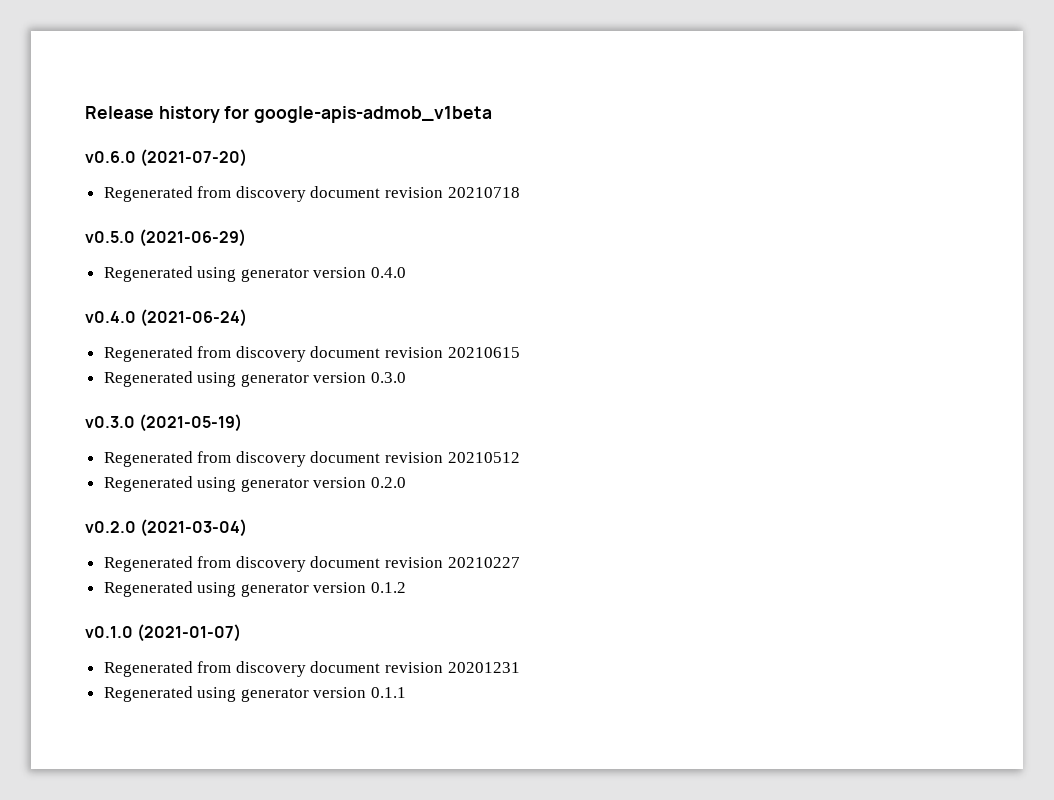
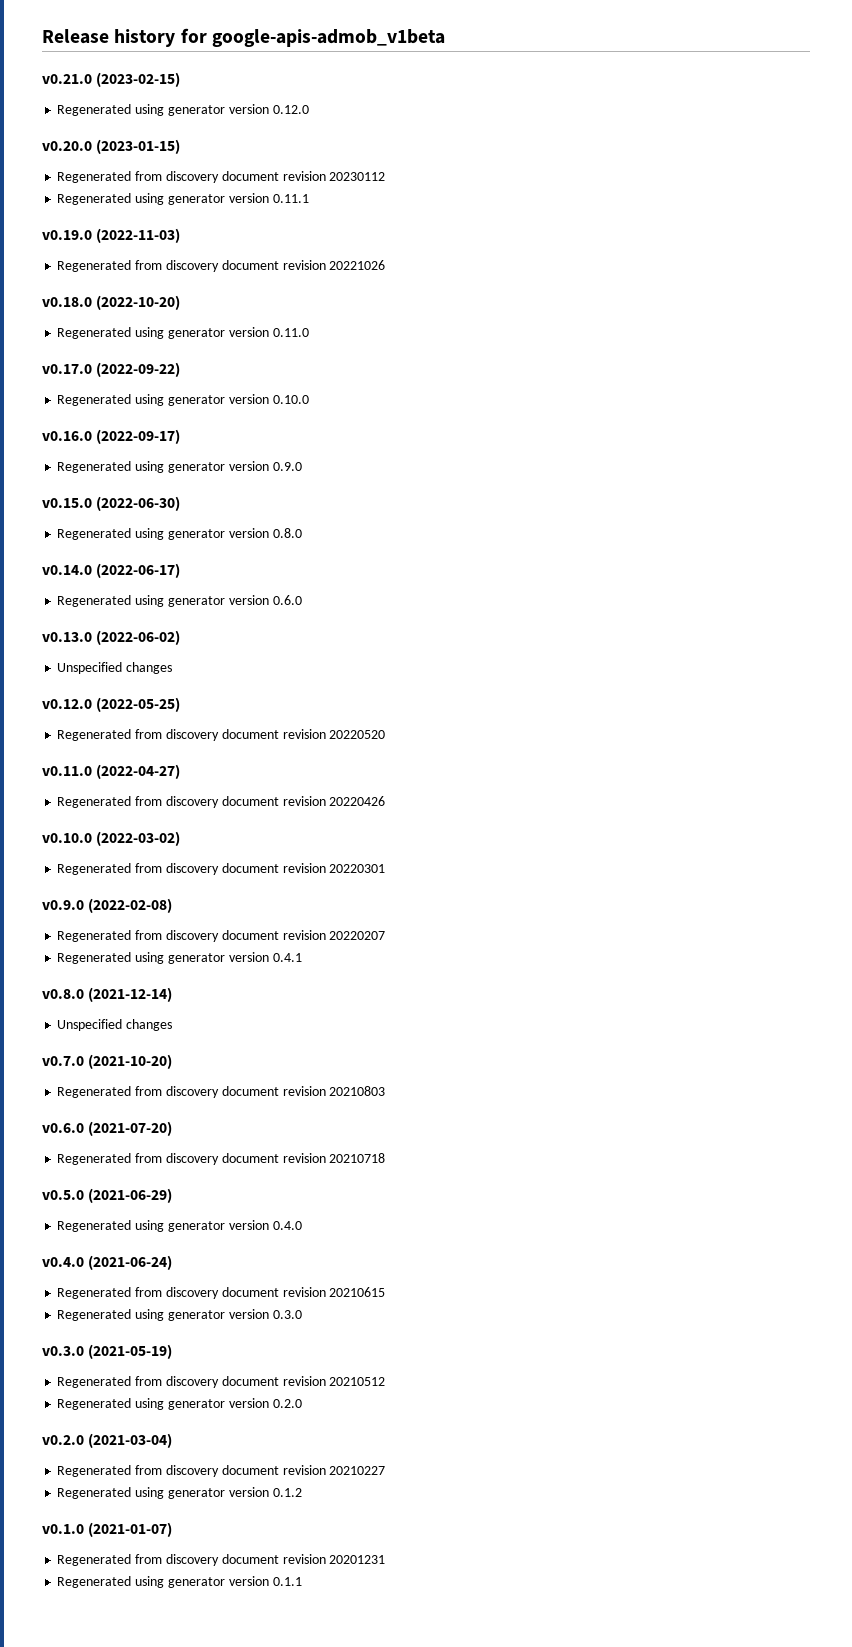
(493, 114) none -> [42,72,181,87] [57,104,309,116] [42,139,181,154] [57,171,386,183] [57,193,309,205] [42,228,181,243] [57,260,386,272] [42,295,181,310] [57,327,309,339] [42,362,181,377] [57,394,309,406] [42,429,181,444] [57,461,302,473] [42,496,181,511] [57,528,302,540] [42,563,181,578] [57,595,302,607] [42,630,181,645] [57,662,173,674] [42,697,181,712] [57,729,386,741] [42,764,181,779] [57,796,386,808] [42,831,181,846] [57,863,386,875] [42,898,173,913] [57,930,386,942] [57,952,302,964] [42,987,173,1002] [57,1019,173,1031] [42,1054,173,1069] [57,1086,386,1098] // v0.21.0 (2023-02-15) // Regenerated using generator version 0.12.0 // v0.20.0 (2023-01-15) // Regenerated from discovery document revision 20230112 // Regenerated using generator version 0.11.1 // v0.19.0 (2022-11-03) // Regenerated from discovery document revision 20221026 // v0.18.0 (2022-10-20) // Regenerated using generator version 0.11.0 // v0.17.0 (2022-09-22) // Regenerated using generator version 0.10.0 // v0.16.0 (2022-09-17) // Regenerated using generator version 0.9.0 // v0.15.0 (2022-06-30) // Regenerated using generator version 0.8.0 // v0.14.0 (2022-06-17) // Regenerated using generator version 0.6.0 // v0.13.0 (2022-06-02) // Unspecified changes // v0.12.0 (2022-05-25) // Regenerated from discovery document revision 20220520 // v0.11.0 (2022-04-27) // Regenerated from discovery document revision 20220426 // v0.10.0 (2022-03-02) // Regenerated from discovery document revision 20220301 // v0.9.0 (2022-02-08) // Regenerated from discovery document revision 20220207 // Regenerated using generator version 0.4.1 // v0.8.0 (2021-12-14) // Unspecified changes // v0.7.0 (2021-10-20) // Regenerated from discovery document revision 20210803

